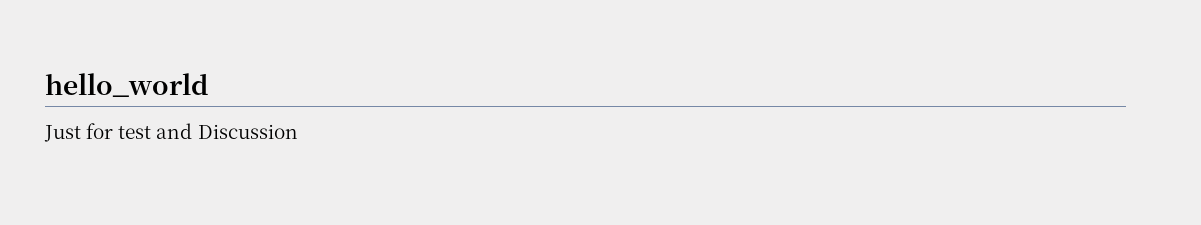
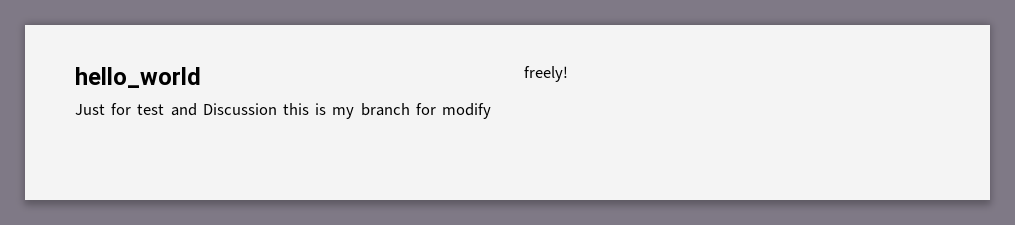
(298, 131) none -> [283,103,491,119] [524,66,568,82] this is my branch for modify freely!

